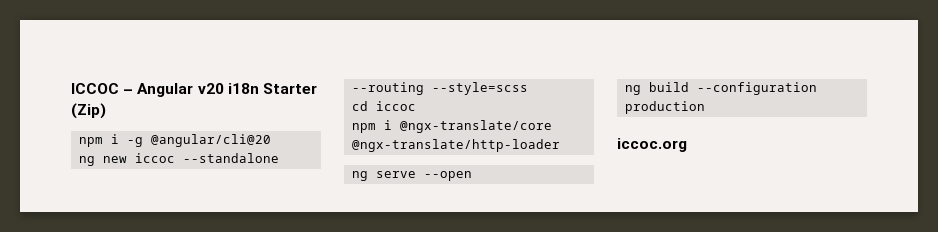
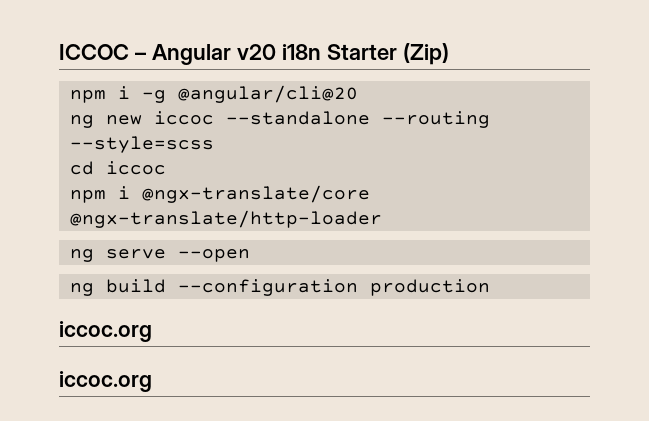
(687, 145) none -> [59,371,152,392] // iccoc.org

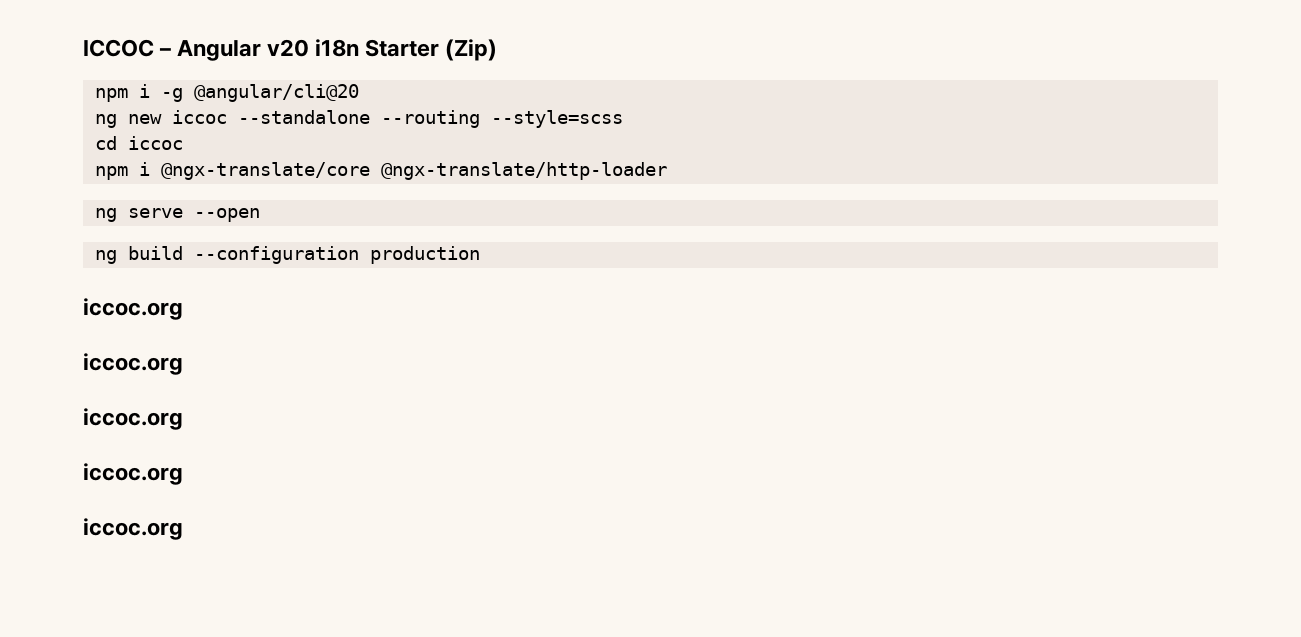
(152, 381) none -> [83,408,183,430] [83,463,183,485] [83,518,183,540] // iccoc.org // iccoc.org // iccoc.org

